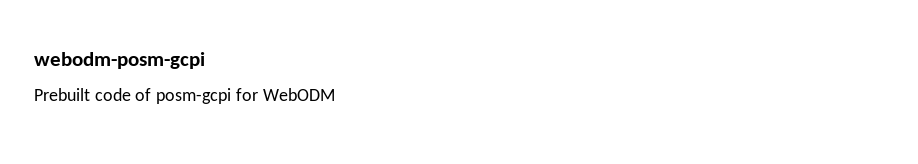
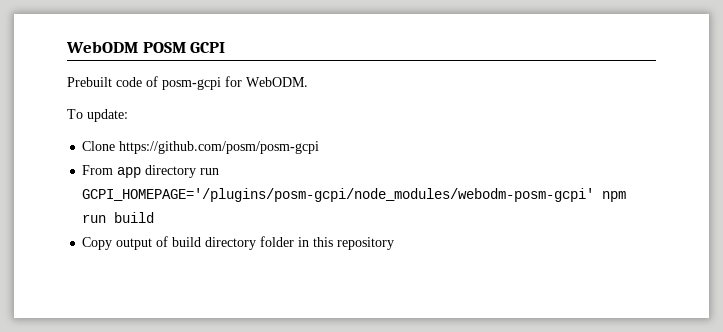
[34,52,205,69] webodm-posm-gcpi -> [66,41,226,53] WebODM POSM GCPI
[262,88,335,101] WebODM -> [246,77,308,87] [67,109,128,122] [82,141,320,154] [82,165,220,178] [82,188,627,202] [82,212,155,223] [82,236,395,250] WebODM. // To update: // Clone https://github.com/posm/posm-gcpi // From app directory run GCPI_HOMEPAGE='/plugins/posm-gcpi/node_modules/webodm-posm-gcpi' npm run build // Copy output of build directory folder in this repository

